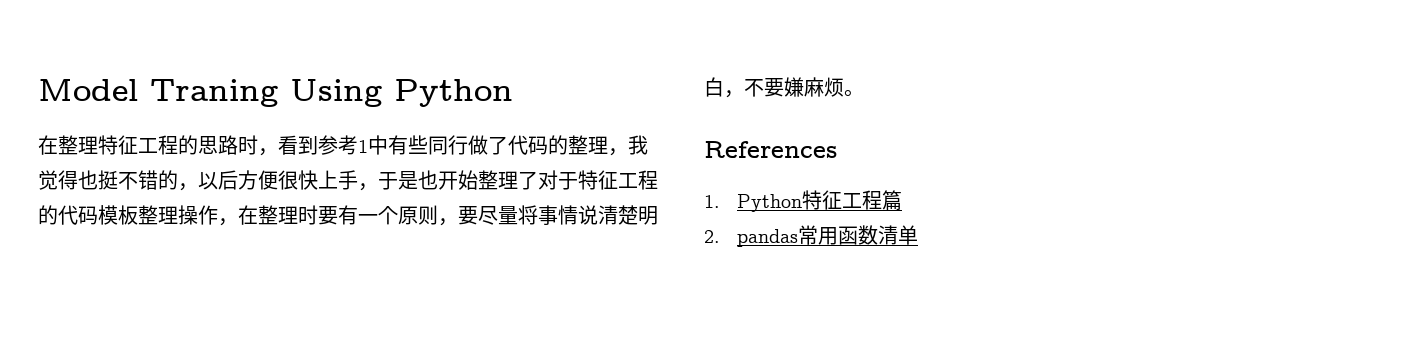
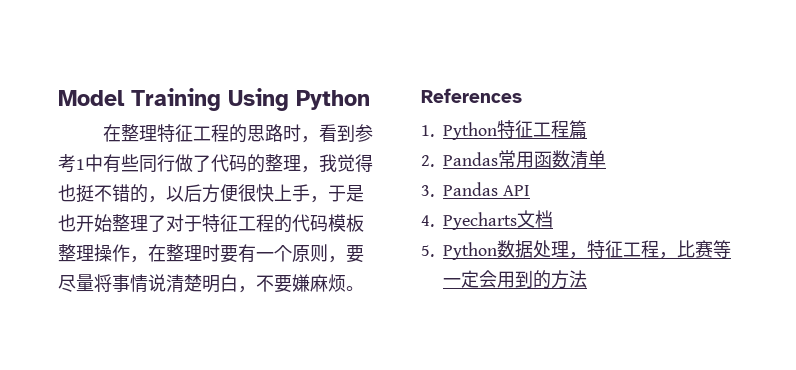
[150,79,278,107] Traning -> [131,88,221,111] Training
[737,229,799,247] pandas -> [443,152,499,166] Pandas
(919, 235) none -> [421,182,530,197] [421,210,554,230] [421,240,732,260] [443,270,588,289] // 3. Pandas API // 4. Pyecharts文档 // 5. Python数据处理，特征工程，比赛等一定会用到的方法

